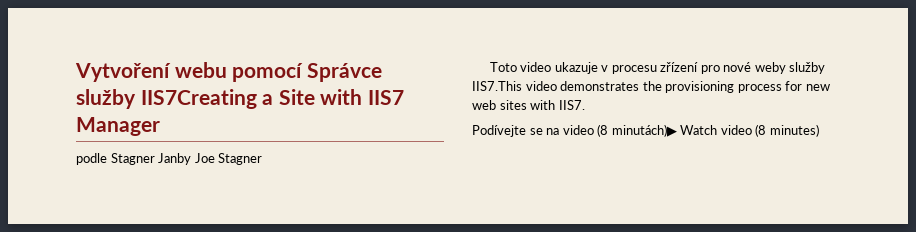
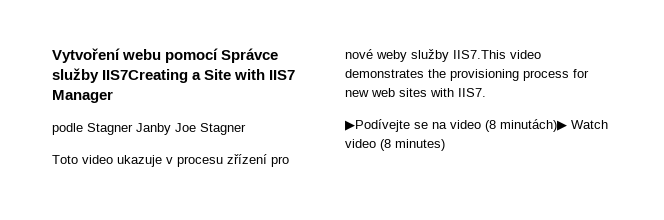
[472,125,526,137] Podívejte -> [345,119,410,132] ▶Podívejte

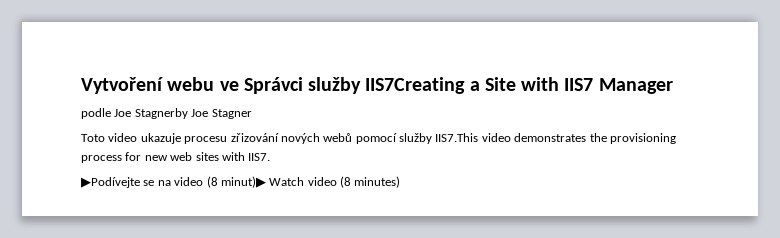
[165,48,279,63] pomocí Správce -> [219,77,303,94] ve Správci
[87,123,171,135] Stagner Janby -> [114,108,188,119] Joe Stagnerby
[166,154,289,167] [345,49,407,62] v procesu zřízení pro nové weby -> [184,133,397,144] procesu zřizování nových webů pomocí
[500,119,567,132] minutách)▶ -> [220,176,266,188] minut)▶

